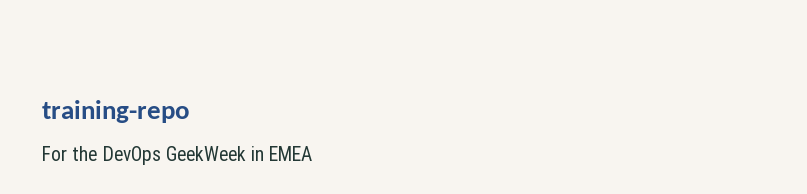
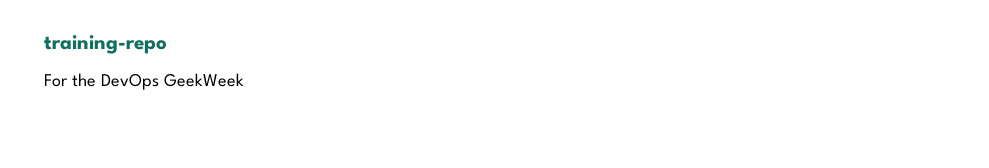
[251,146,313,161] in EMEA -> (244, 80) none

